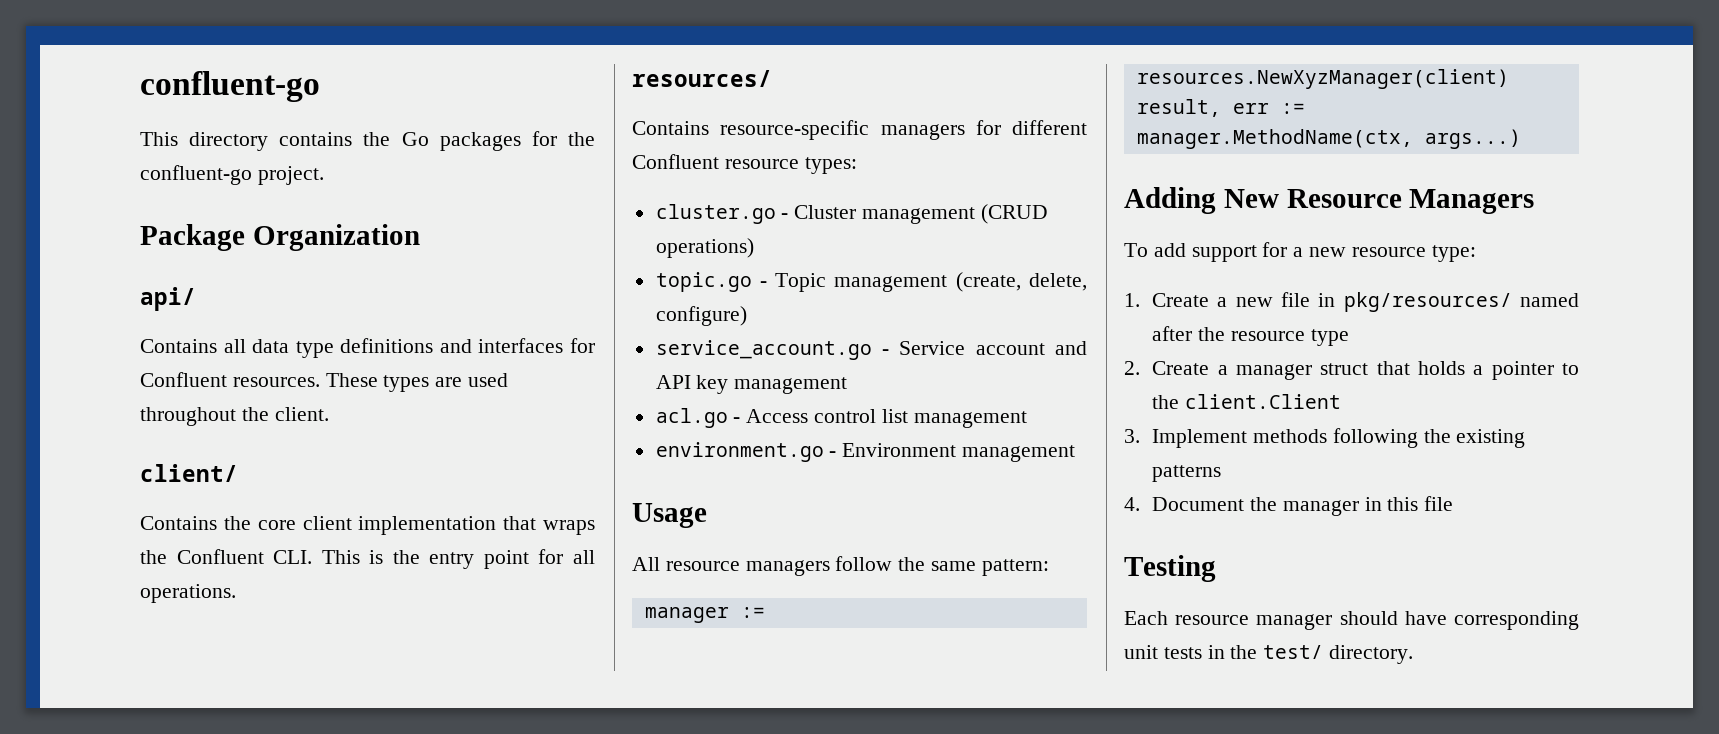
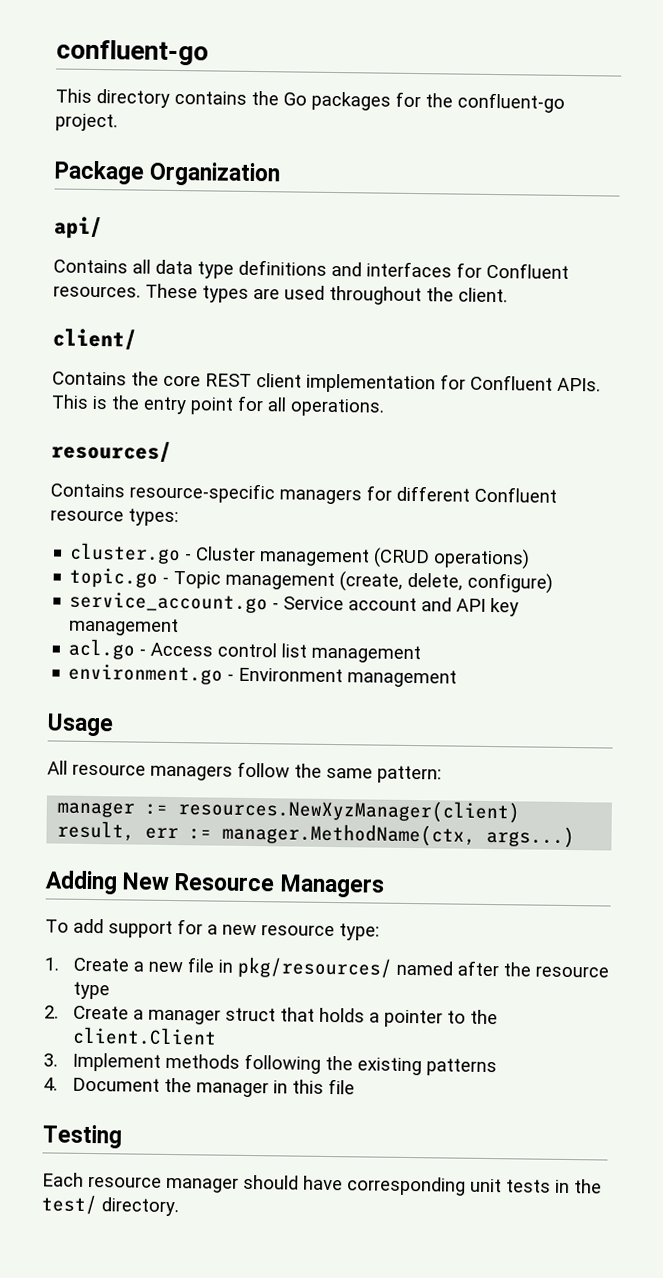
(296, 525) none -> [205,373,252,387] REST
[503,516,595,535] [140,549,313,564] that wraps the Confluent CLI. -> [440,374,601,392] for Confluent APIs.

